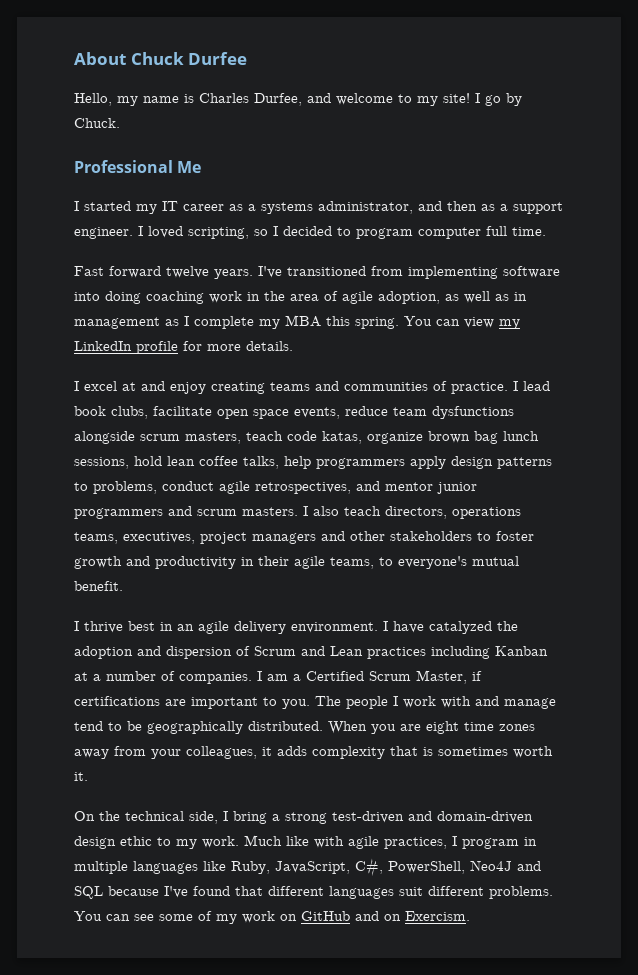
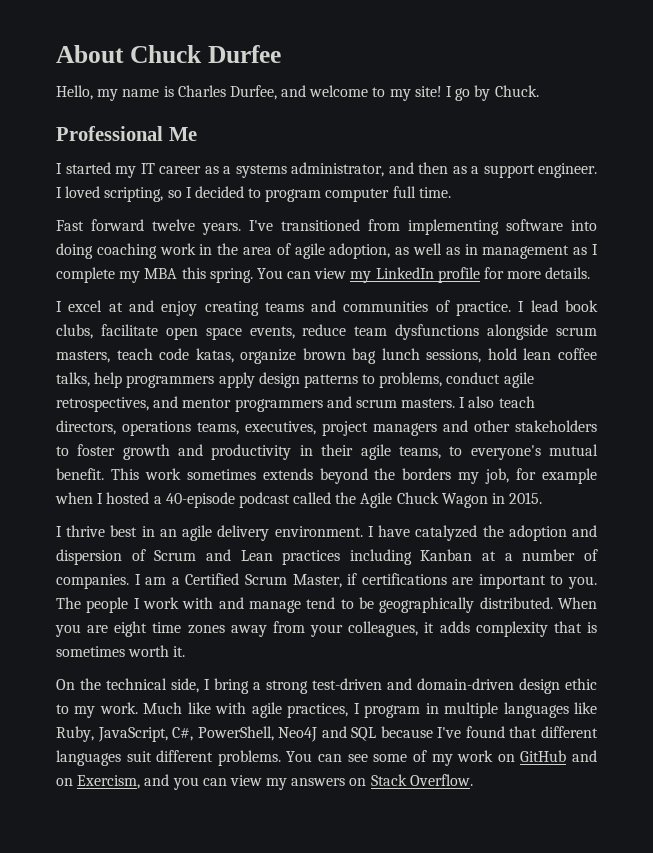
[437,482,477,494] junior -> (232, 403) none
(123, 586) none -> [110,468,598,484] [55,492,543,508] This work sometimes extends beyond the borders my job, for example when I hosted a 40-episode podcast called the Agile Chuck Wagon in 2015.
[405,911,470,921] Exercism. -> [77,774,473,790] Exercism, and you can view my answers on Stack Overflow.

